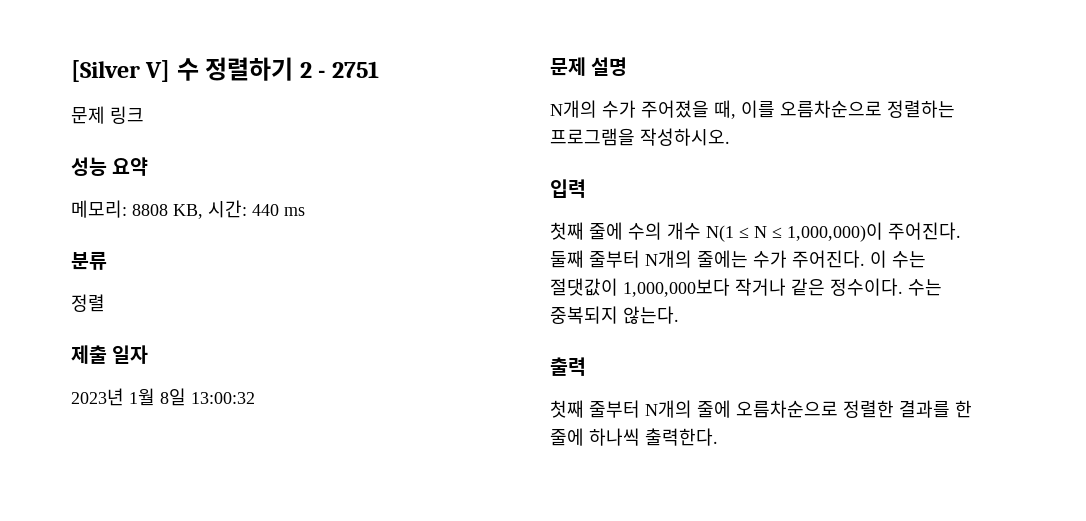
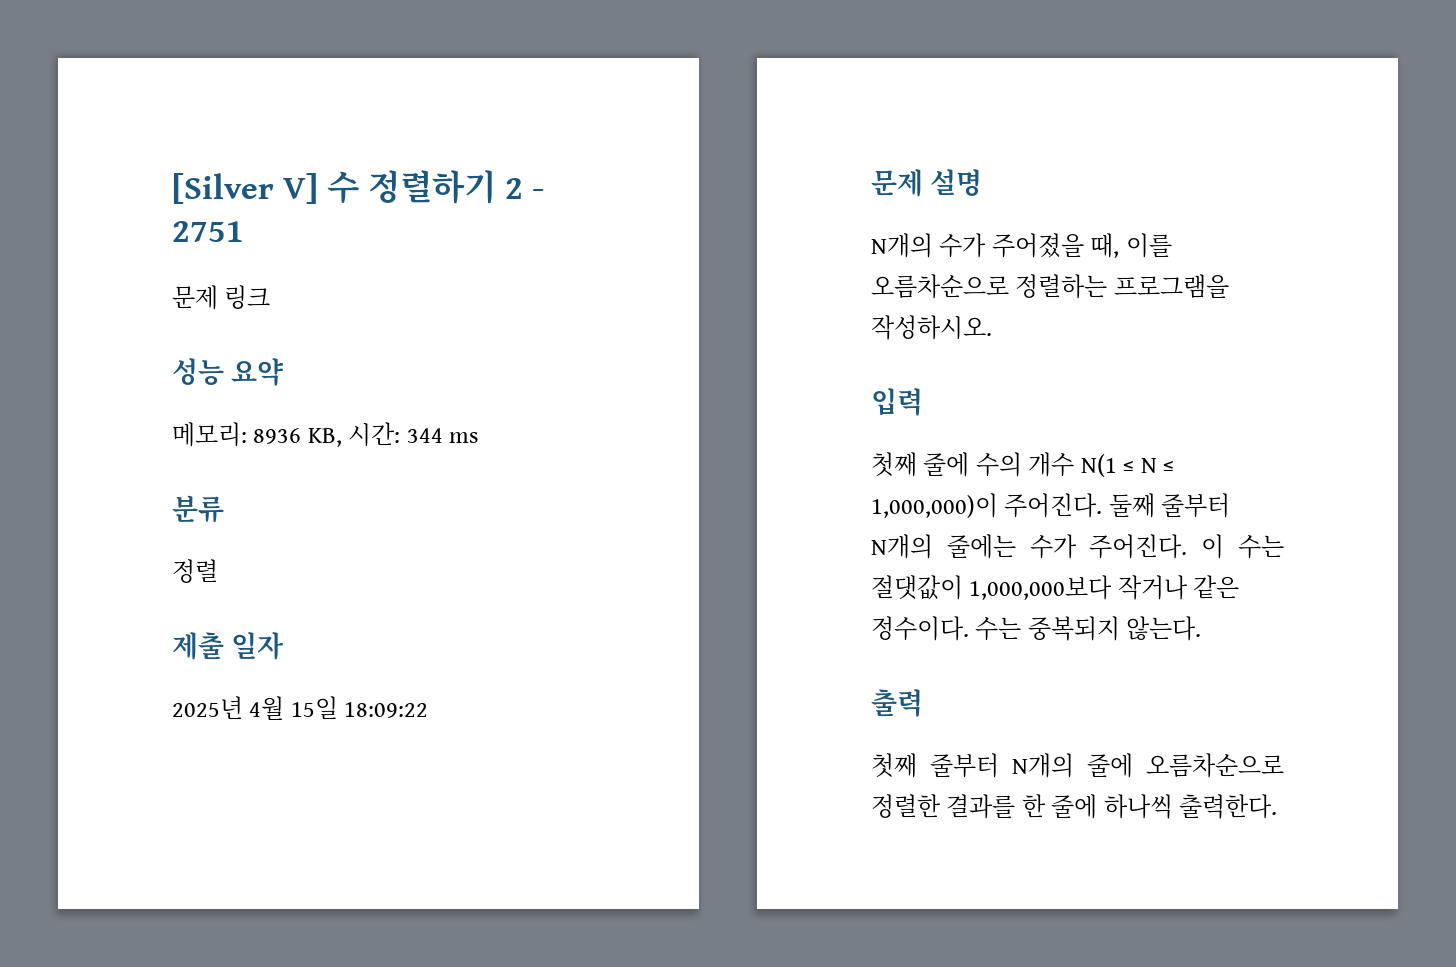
[132,204,168,216] 8808 -> [253,428,302,444] 8936
[252,204,279,216] 440 -> [406,428,443,443] 344
[71,388,255,406] 2023년 1월 8일 13:00:32 -> [172,696,429,720] 2025년 4월 15일 18:09:22

